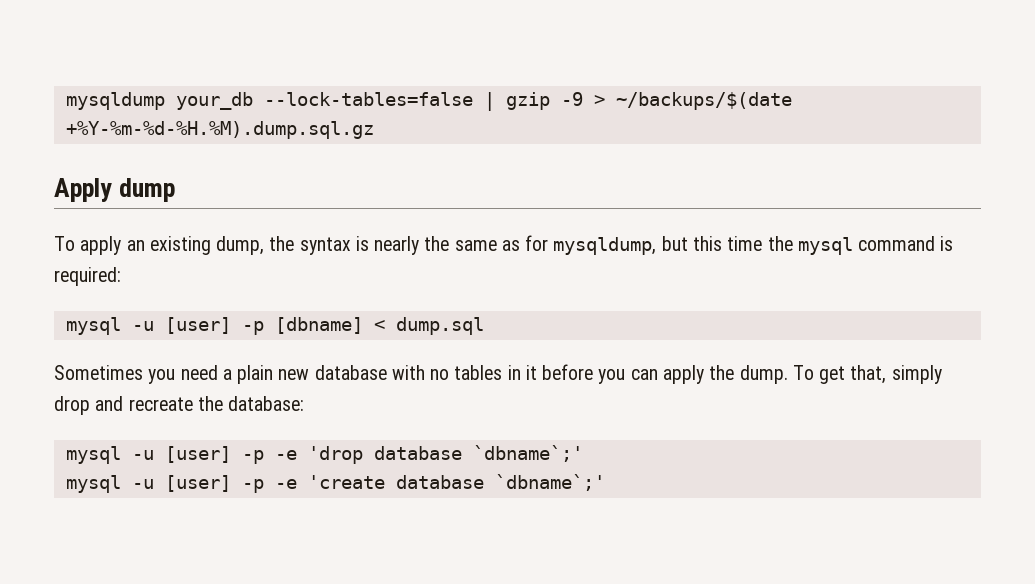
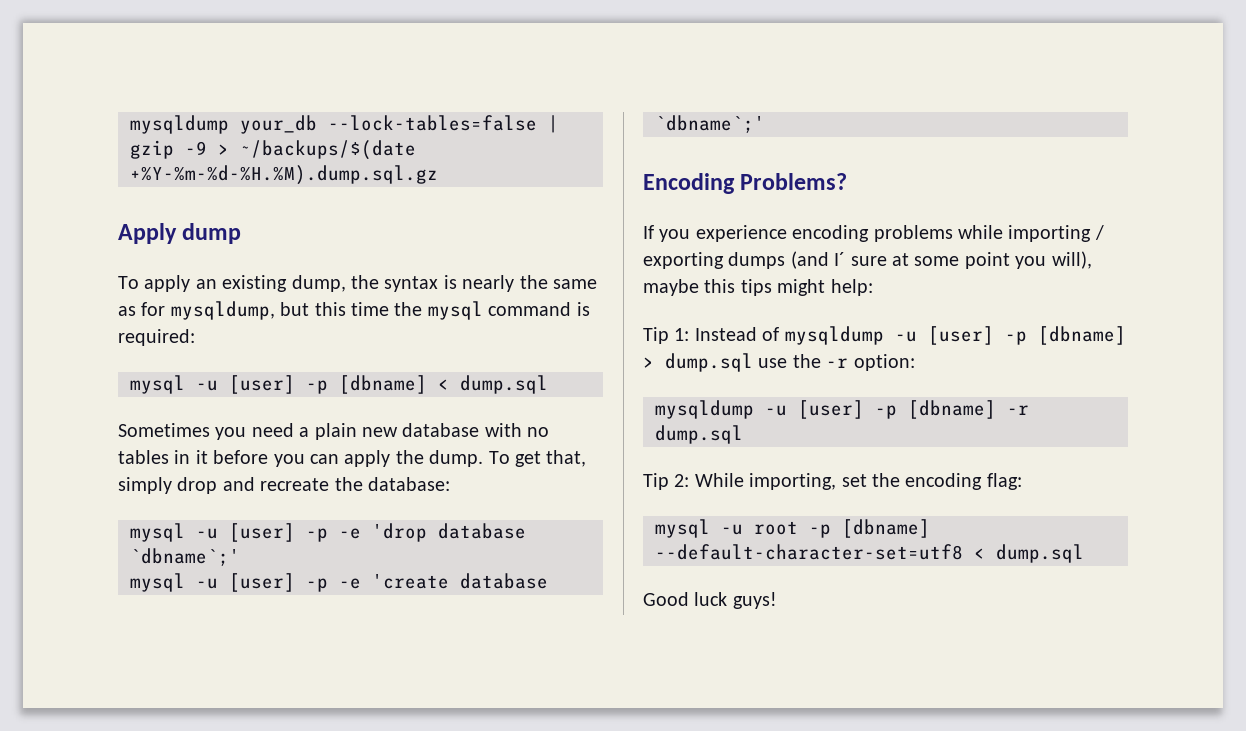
(605, 482) none -> [643,173,848,194] [643,225,1104,242] [643,251,1092,269] [643,279,873,296] [643,326,1126,345] [643,353,915,372] [655,400,1029,419] [655,425,743,444] [643,473,1022,490] [655,519,930,538] [655,544,1084,563] [643,592,777,609] // Encoding Problems? // If you experience encoding problems while importing / exporting dumps (and I´ sure at some point you will), maybe this tips might help: // Tip 1: Instead of mysqldump -u [user] -p [dbname] > dump.sql use the -r option: // mysqldump -u [user] -p [dbname] -r dump.sql // Tip 2: While importing, set the encoding flag: // mysql -u root -p [dbname] --default-character-set=utf8 < dump.sql // Good luck guys!

